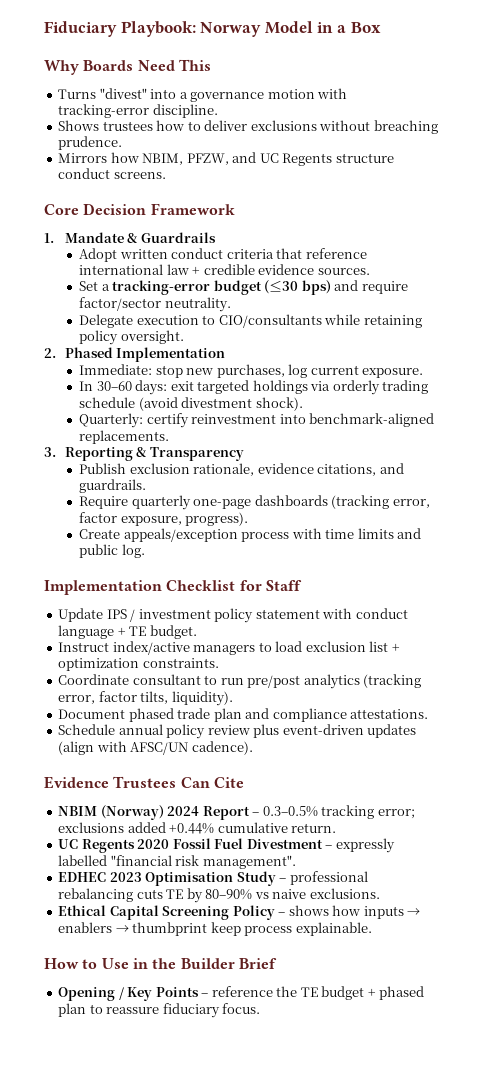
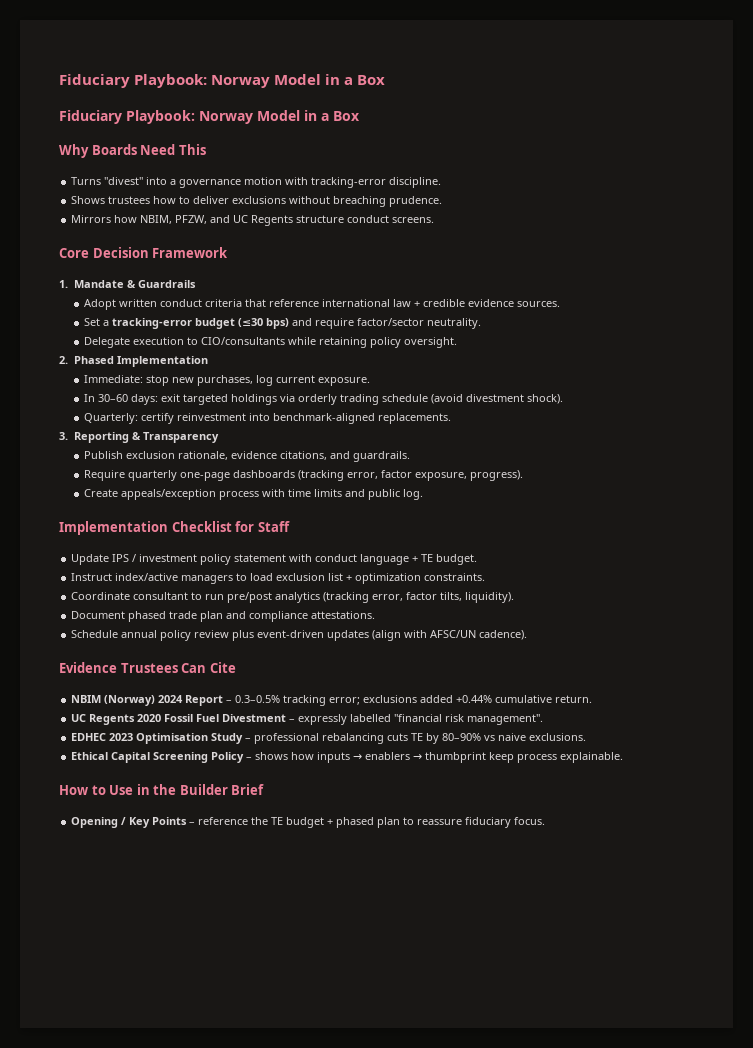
[44,21,381,37] Fiduciary Playbook: Norway Model in a Box -> [59,74,386,88] [59,110,360,124] Fiduciary Playbook: Norway Model in a Box // Fiduciary Playbook: Norway Model in a Box

